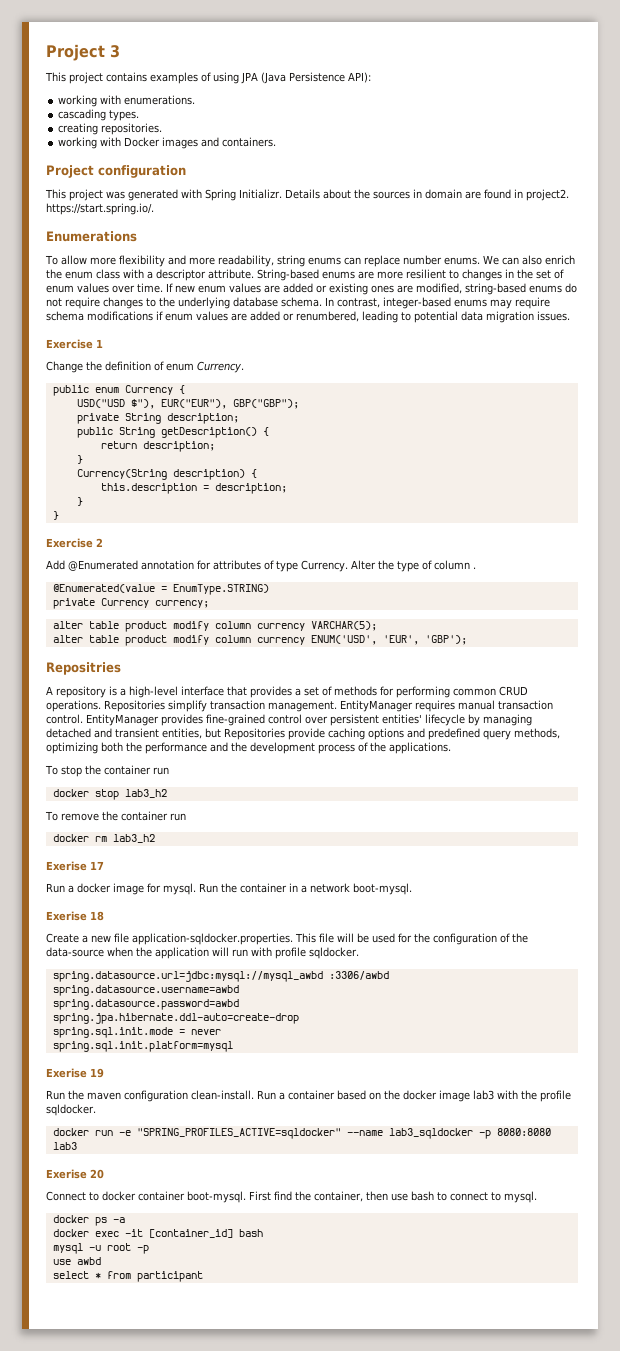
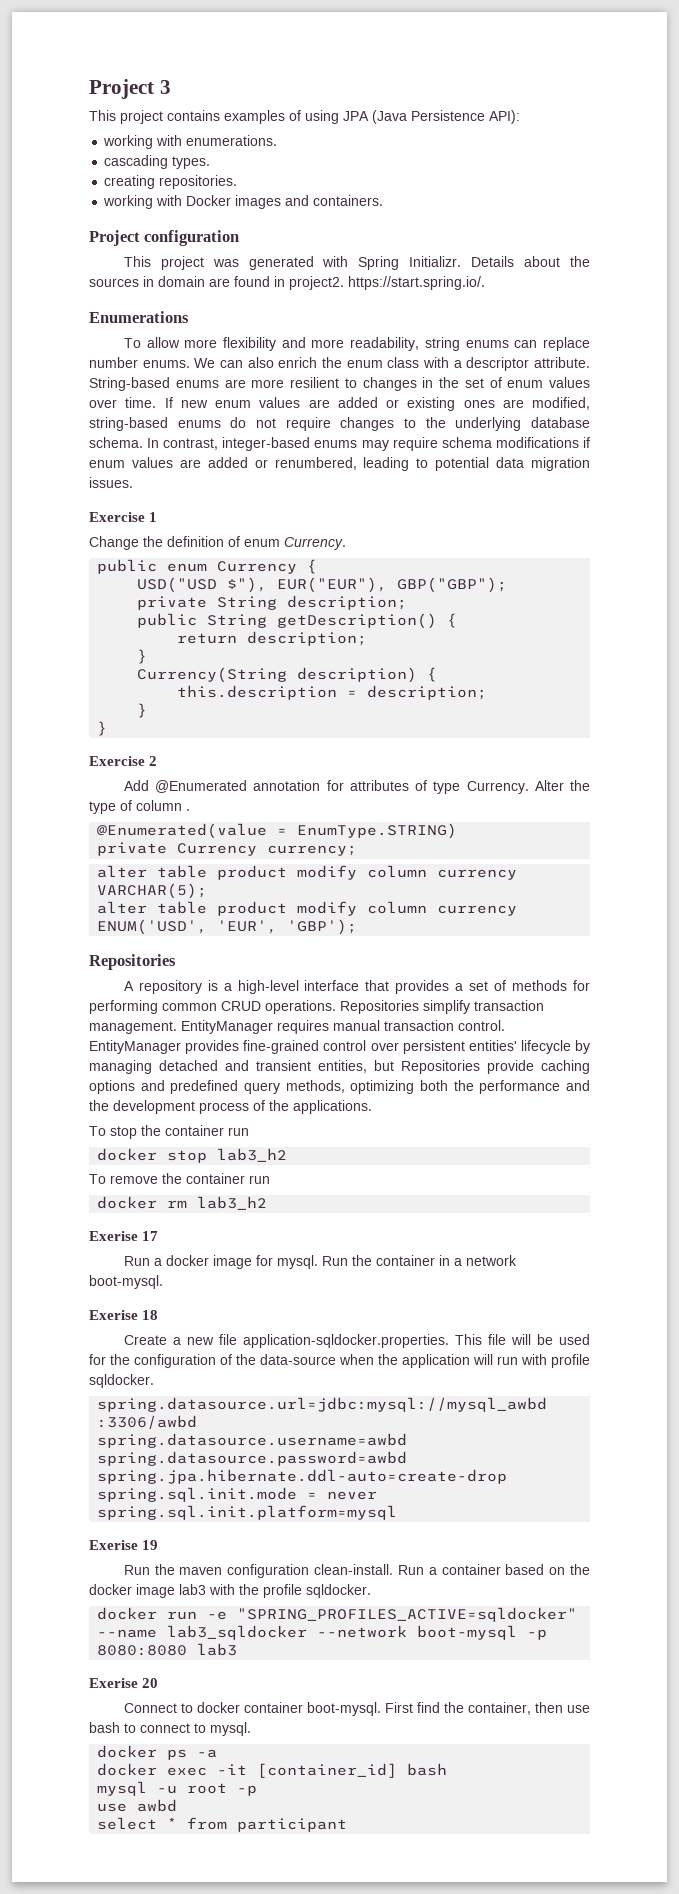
[46,662,121,675] Repositries -> [89,954,176,970] Repositories
(473, 1133) none -> [317,1625,518,1640] --network boot-mysql

